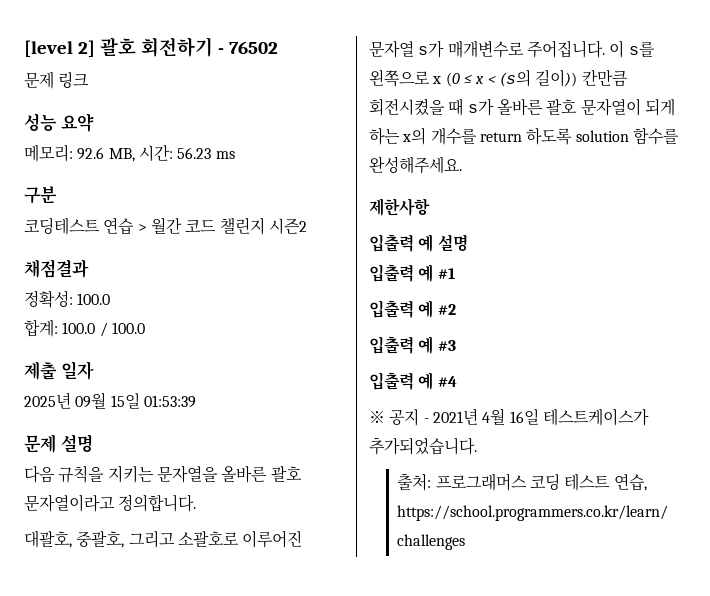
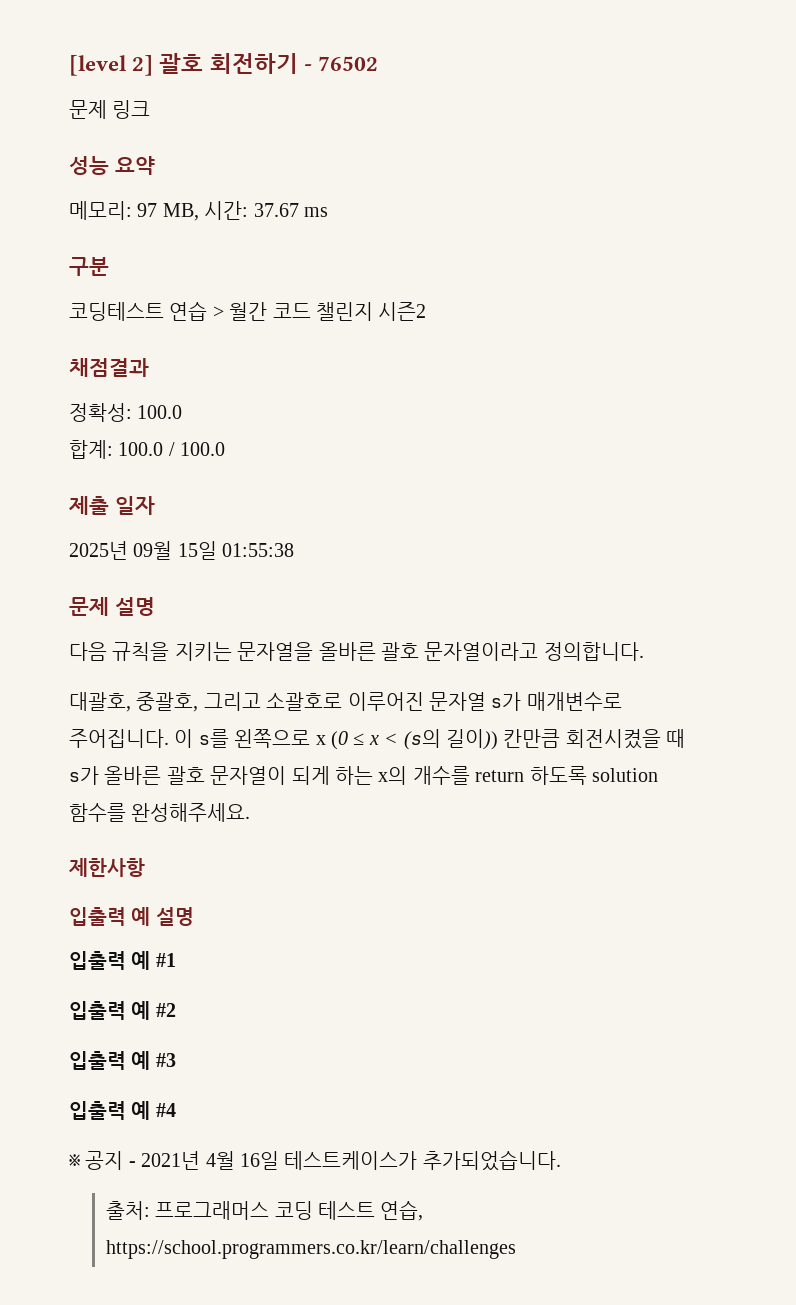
[77,147,105,160] 92.6 -> [137,203,158,217] 97
[177,147,212,159] 56.23 -> [253,203,299,217] 37.67
[143,395,196,408] 01:53:39 -> [222,543,295,557] 01:55:38

